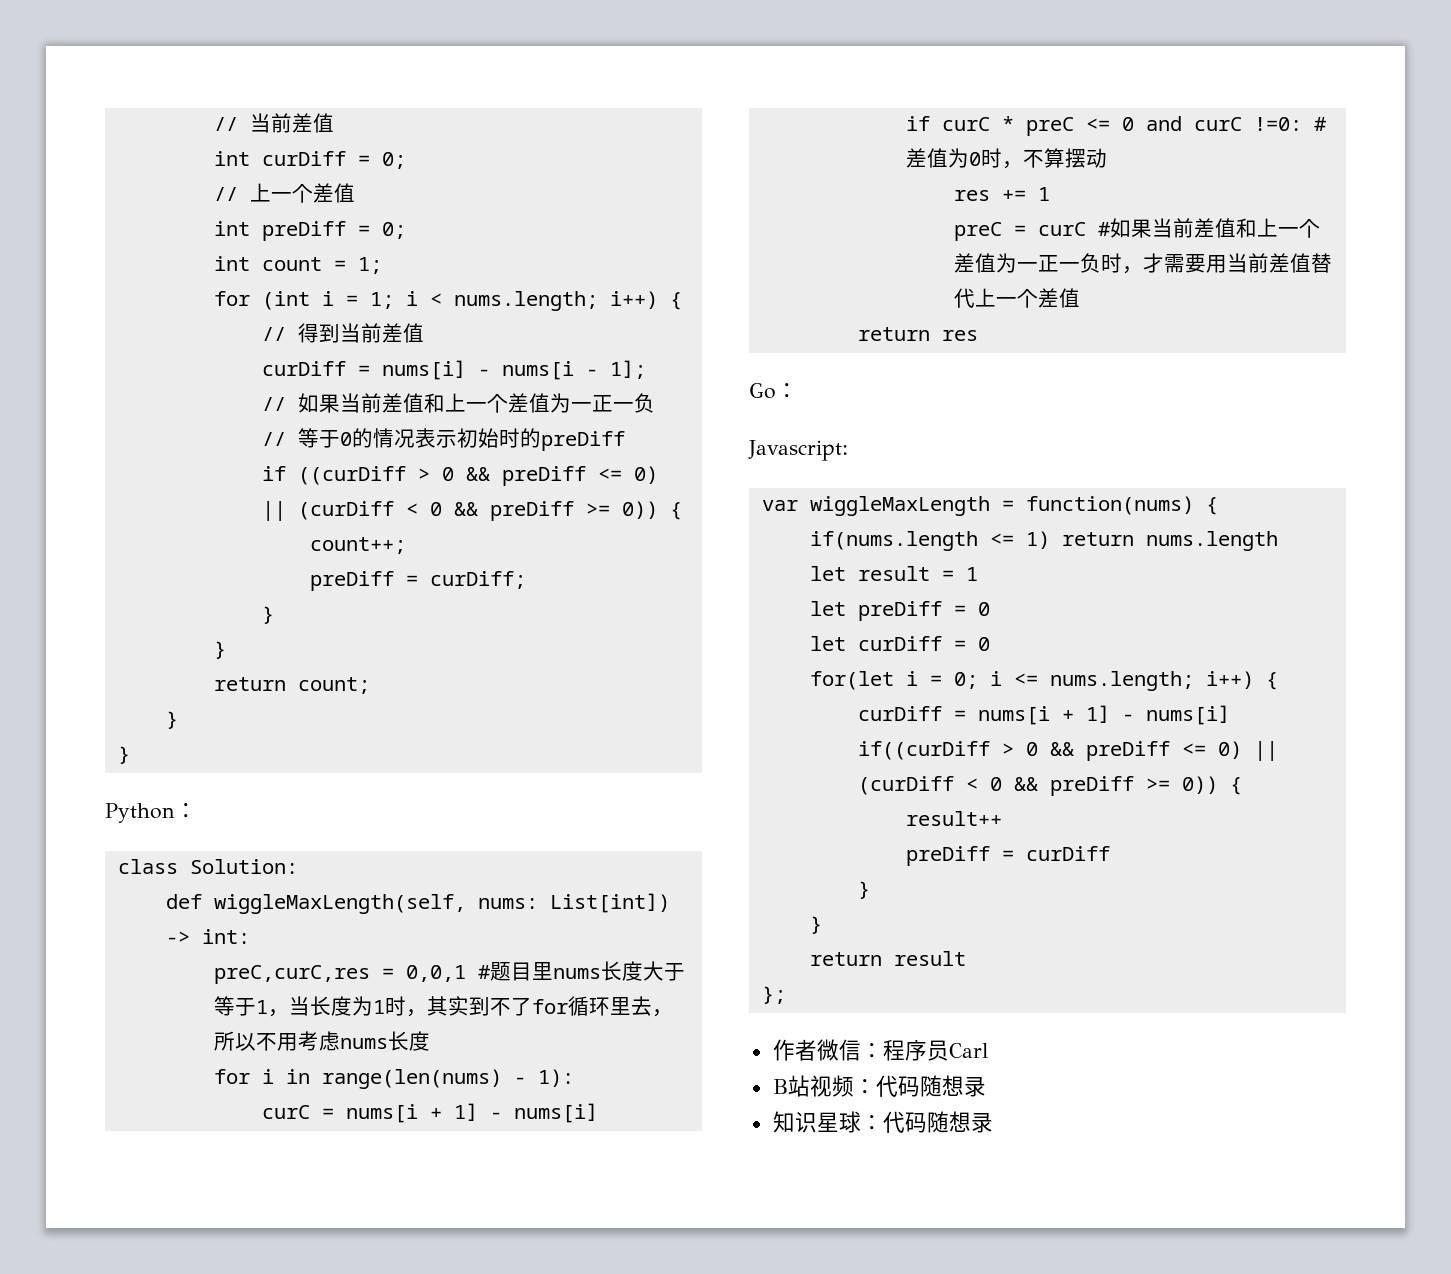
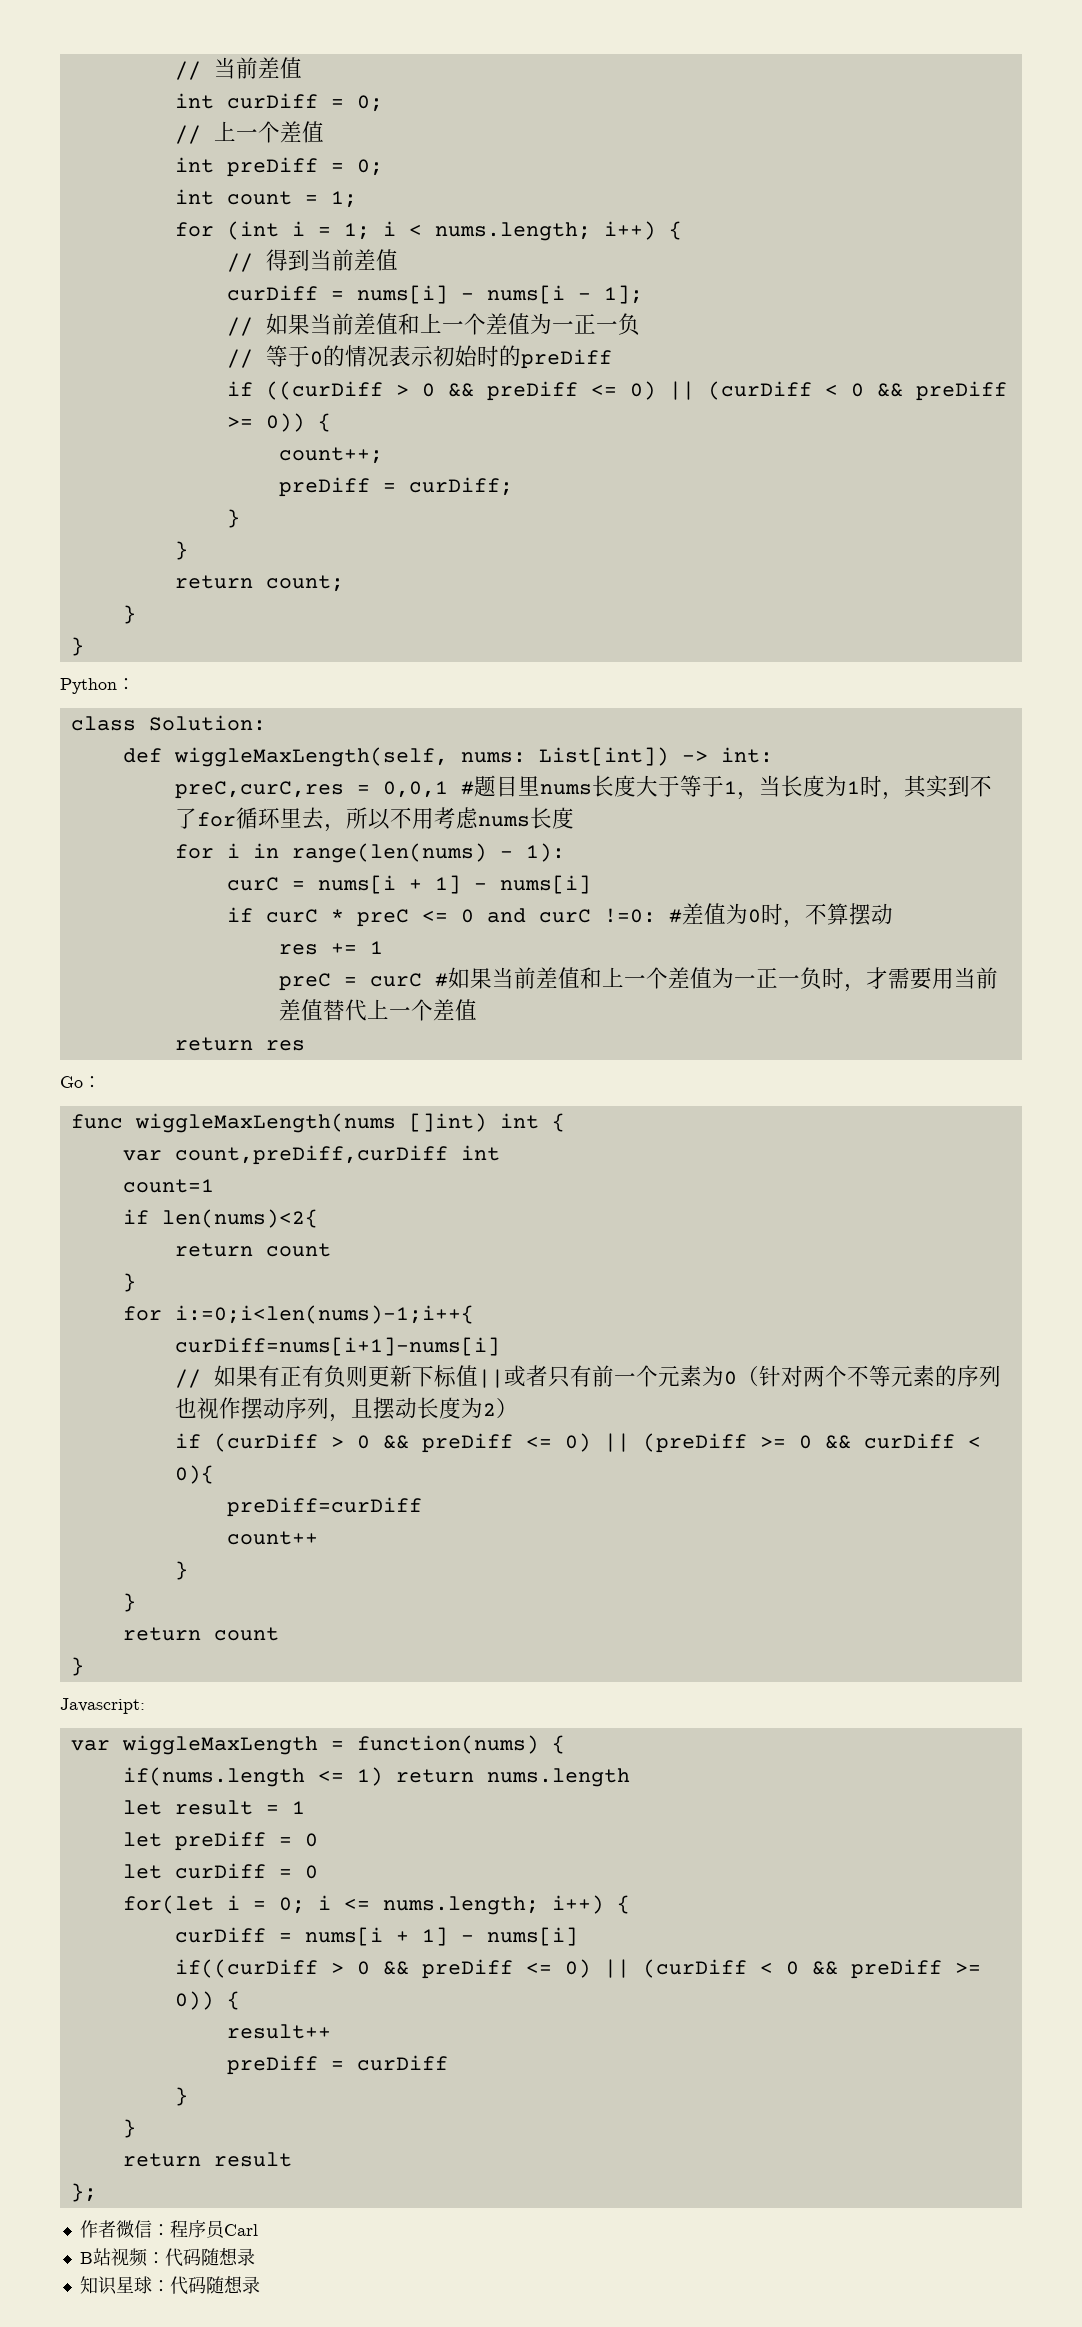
(798, 390) none -> [70,1113,565,1133] [122,1145,500,1165] [122,1179,214,1193] [122,1209,318,1228] [174,1243,331,1257] [122,1273,136,1292] [122,1305,474,1324] [174,1337,500,1356] [174,1365,1001,1388] [174,1397,518,1422] [174,1433,981,1453] [174,1465,214,1484] [226,1497,422,1517] [226,1531,318,1545] [174,1561,188,1580] [122,1593,136,1612] [122,1627,279,1641] [70,1657,84,1676] // func wiggleMaxLength(nums []int) int { // var count,preDiff,curDiff int // count=1 // if len(nums)<2{ // return count // } // for i:=0;i<len(nums)-1;i++{ // curDiff=nums[i+1]-nums[i] // // 如果有正有负则更新下标值||或者只有前一个元素为0（针对两个不等元素的序列也视作摆动序列，且摆动长度为2） // if (curDiff > 0 && preDiff <= 0) || (preDiff >= 0 && curDiff < 0){ // preDiff=curDiff // count++ // } // } // return count // }

